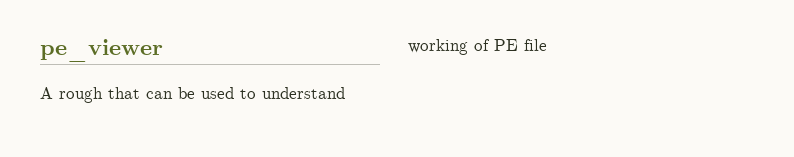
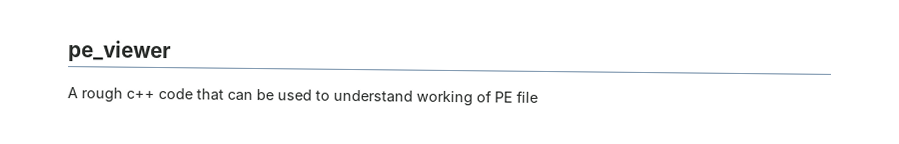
(103, 95) none -> [126,88,193,100] c++ code

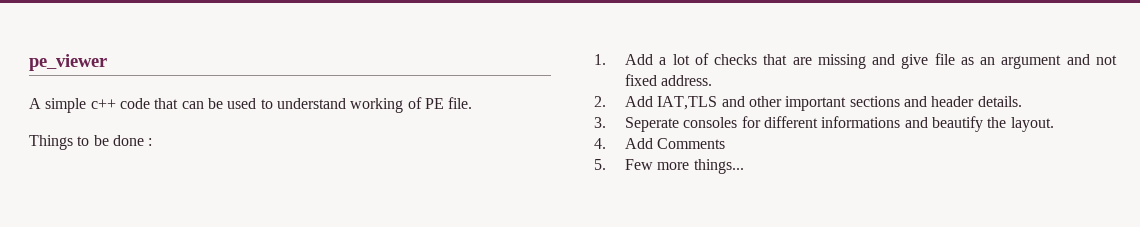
[81,87,123,103] rough -> [45,98,87,113] simple
[516,90,538,103] file -> [448,97,473,109] [29,135,153,150] [594,53,1117,69] [625,74,713,86] [594,96,1022,111] [594,116,1054,132] [594,138,726,149] [594,159,744,174] file. // Things to be done : // 1. Add a lot of checks that are missing and give file as an argument and not fixed address. // 2. Add IAT,TLS and other important sections and header details. // 3. Seperate consoles for different informations and beautify the layout. // 4. Add Comments // 5. Few more things...

